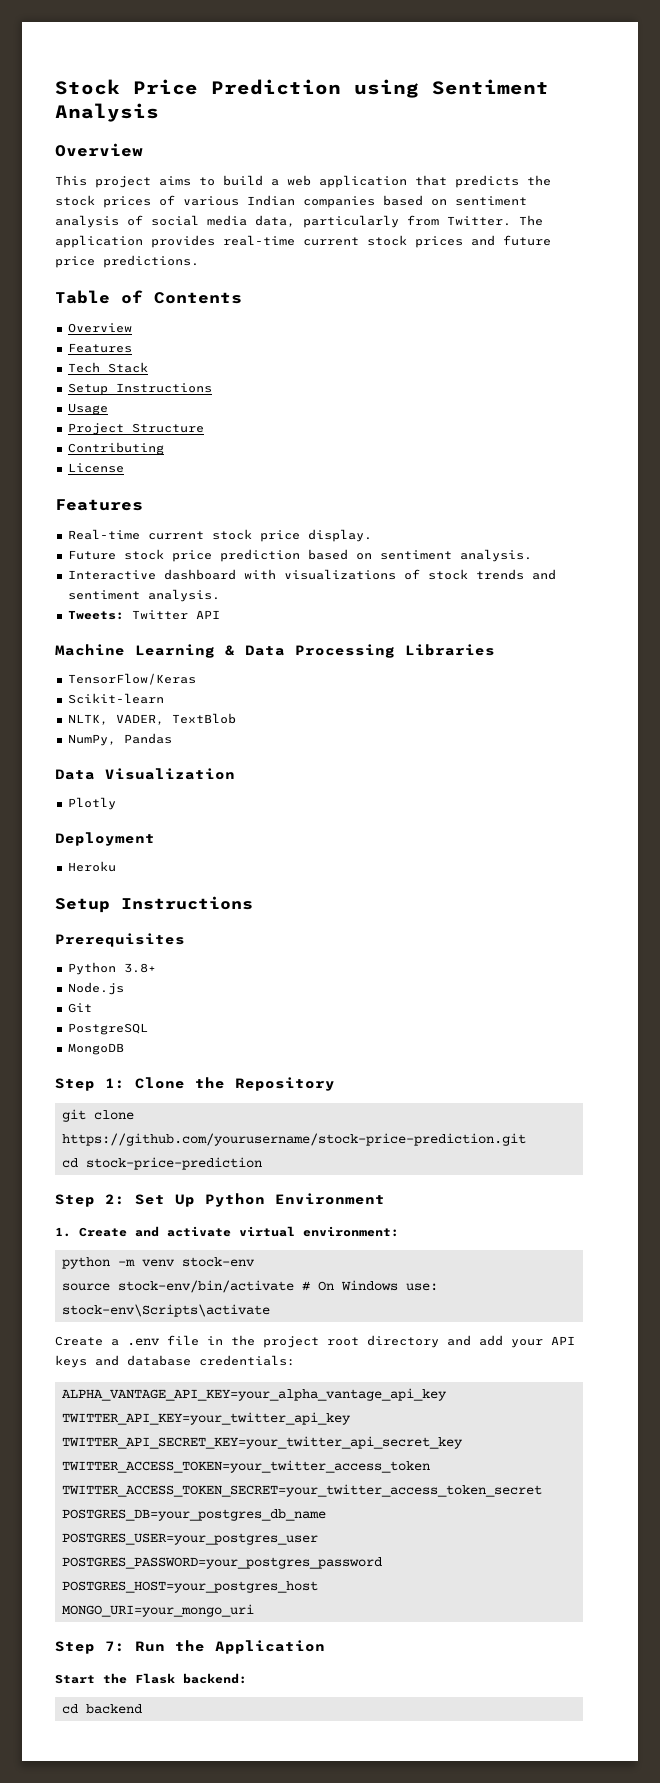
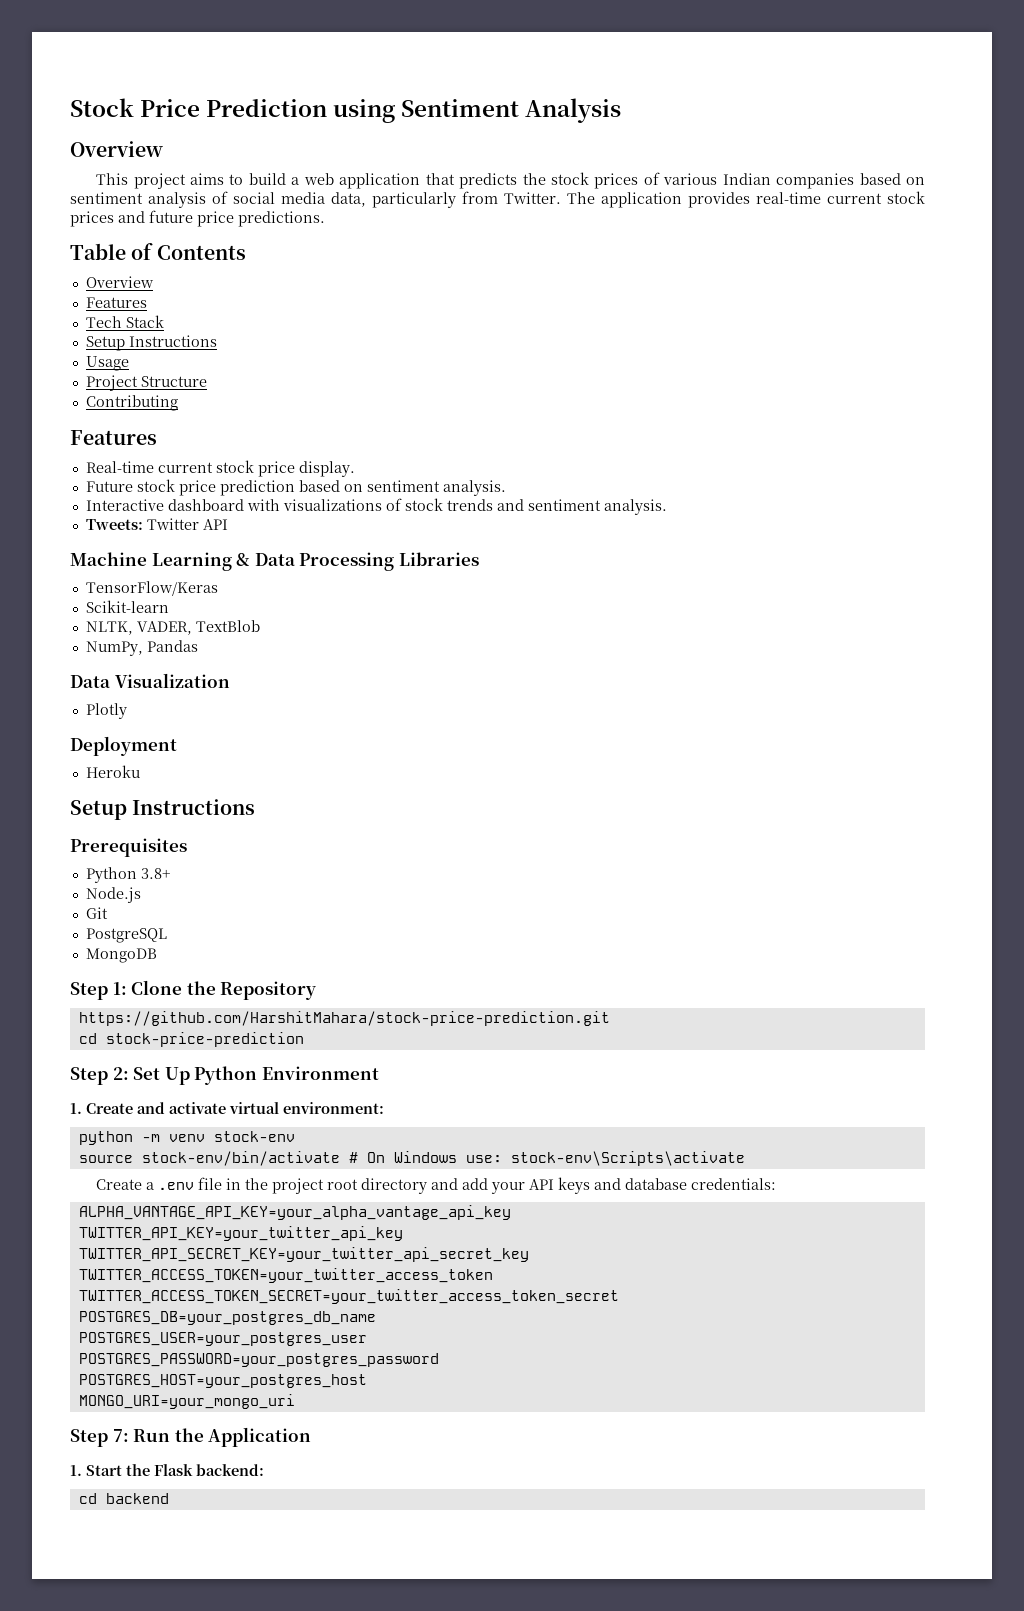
[67,463,124,473] // License -> (178, 403) none
[61,1109,134,1122] [61,1133,526,1146] git clone https://github.com/yourusername/stock-price-prediction.git -> [78,1011,610,1026] https://github.com/HarshitMahara/stock-price-prediction.git
(325, 1647) none -> [70,1465,82,1476] 1.

